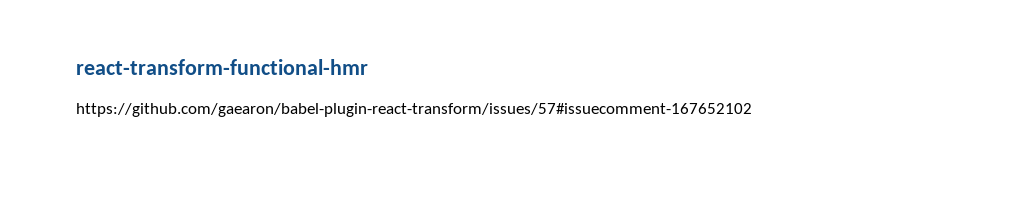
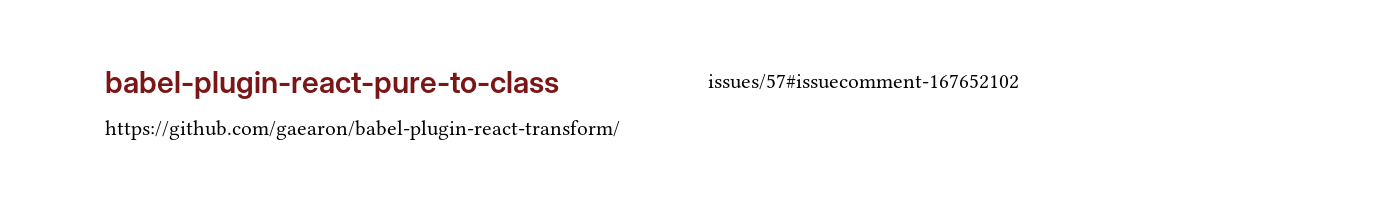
[76,59,368,75] react-transform-functional-hmr -> [105,71,559,99] babel-plugin-react-pure-to-class

